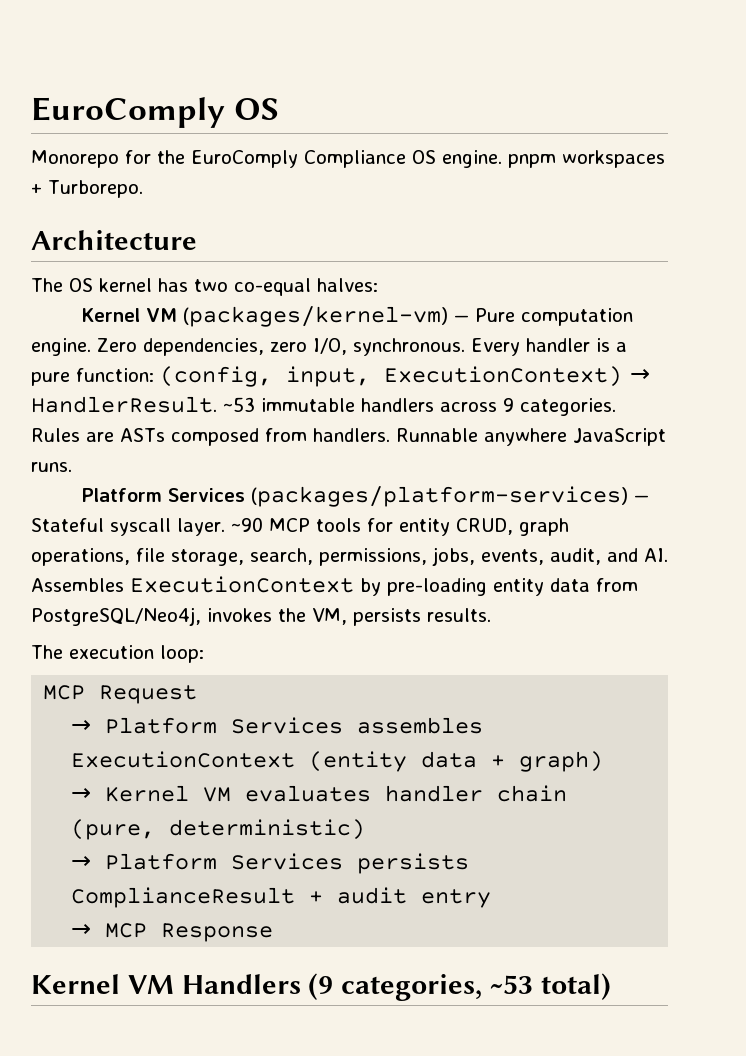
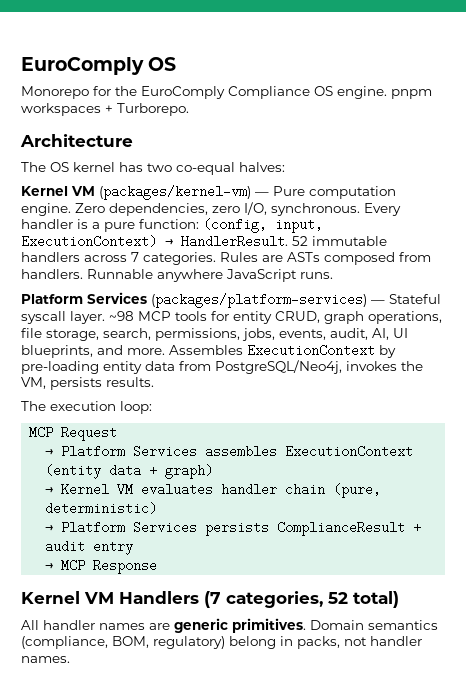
[223,397,255,412] ~53 -> [292,236,308,246] 52
[503,398,514,412] 9 -> [131,252,139,262] 7
[230,517,263,532] ~90 -> [109,311,134,321] ~98
[607,548,668,562] and AI. -> [372,328,408,340] [21,345,165,358] AI, UI blueprints, and more.
[308,973,611,1001] (9 categories, ~53 total) -> [204,591,399,608] [21,618,438,633] [21,636,422,649] [21,656,70,663] (7 categories, 52 total) // All handler names are generic primitives. Domain semantics (compliance, BOM, regulatory) belong in packs, not handler names.

